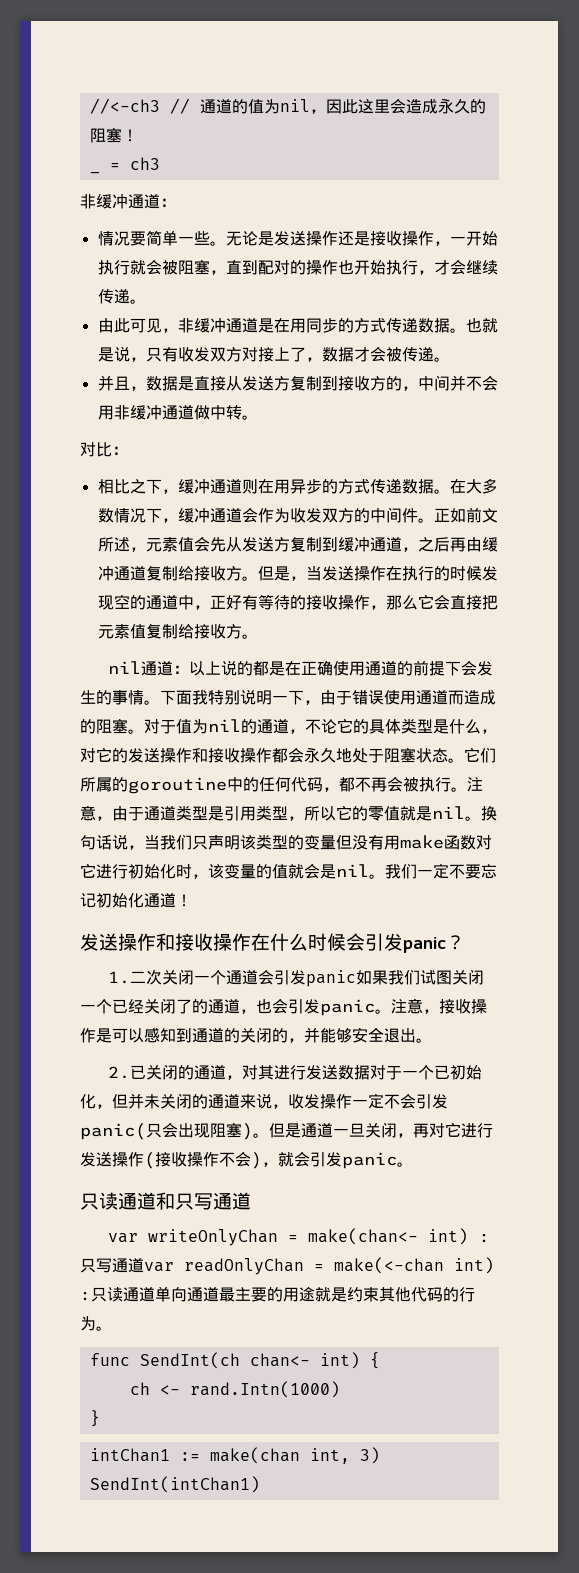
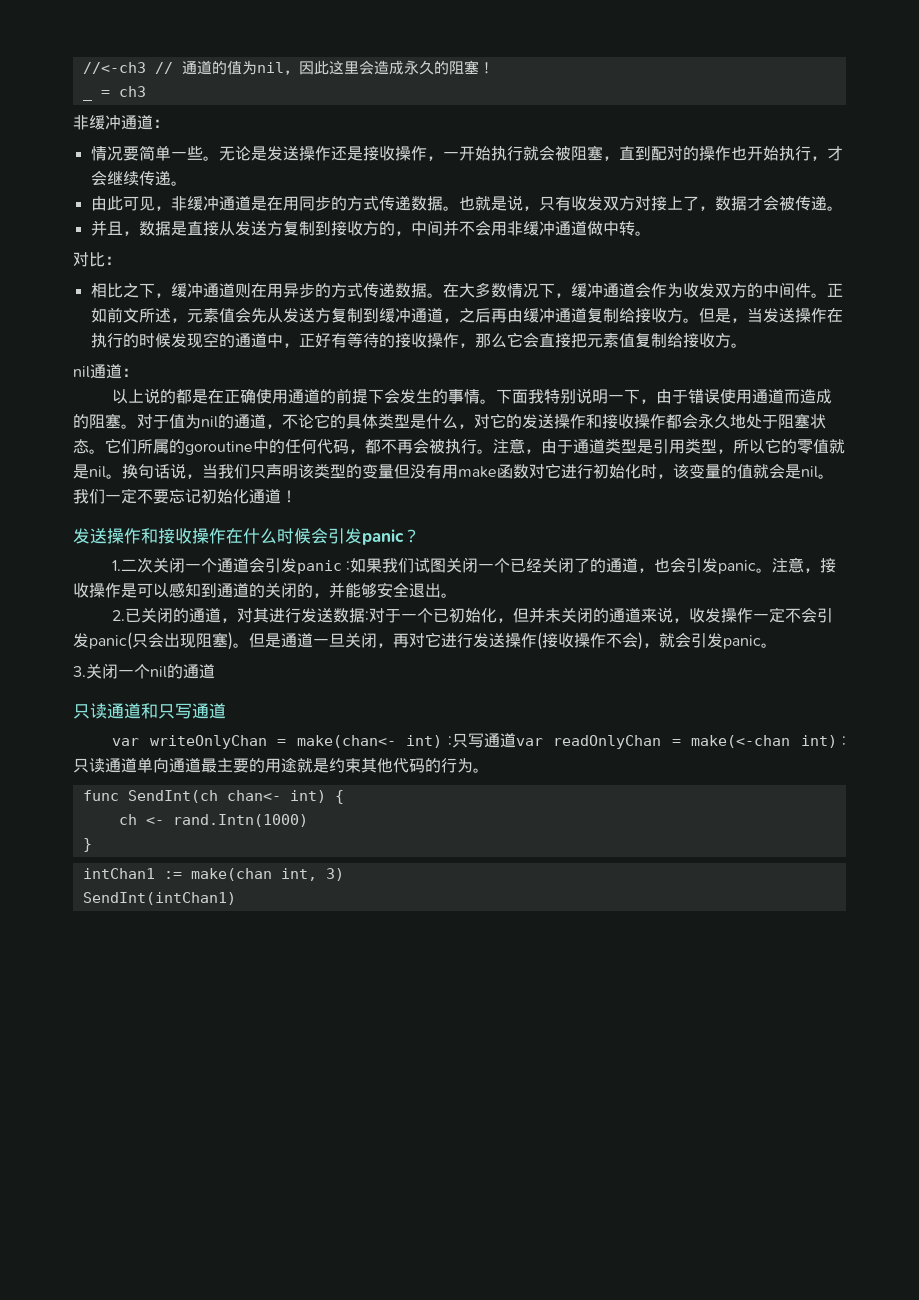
(189, 669) none -> (138, 372) //
(356, 978) none -> [346,561,351,571] :
(370, 1072) none -> [365,611,370,621] :
(413, 1164) none -> [73,663,215,679] // 3.关闭一个nil的通道

